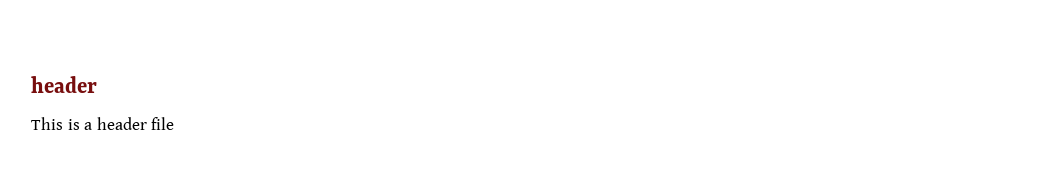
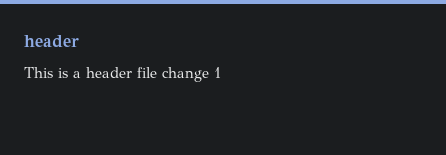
(175, 123) none -> [162,67,221,82] change 1

